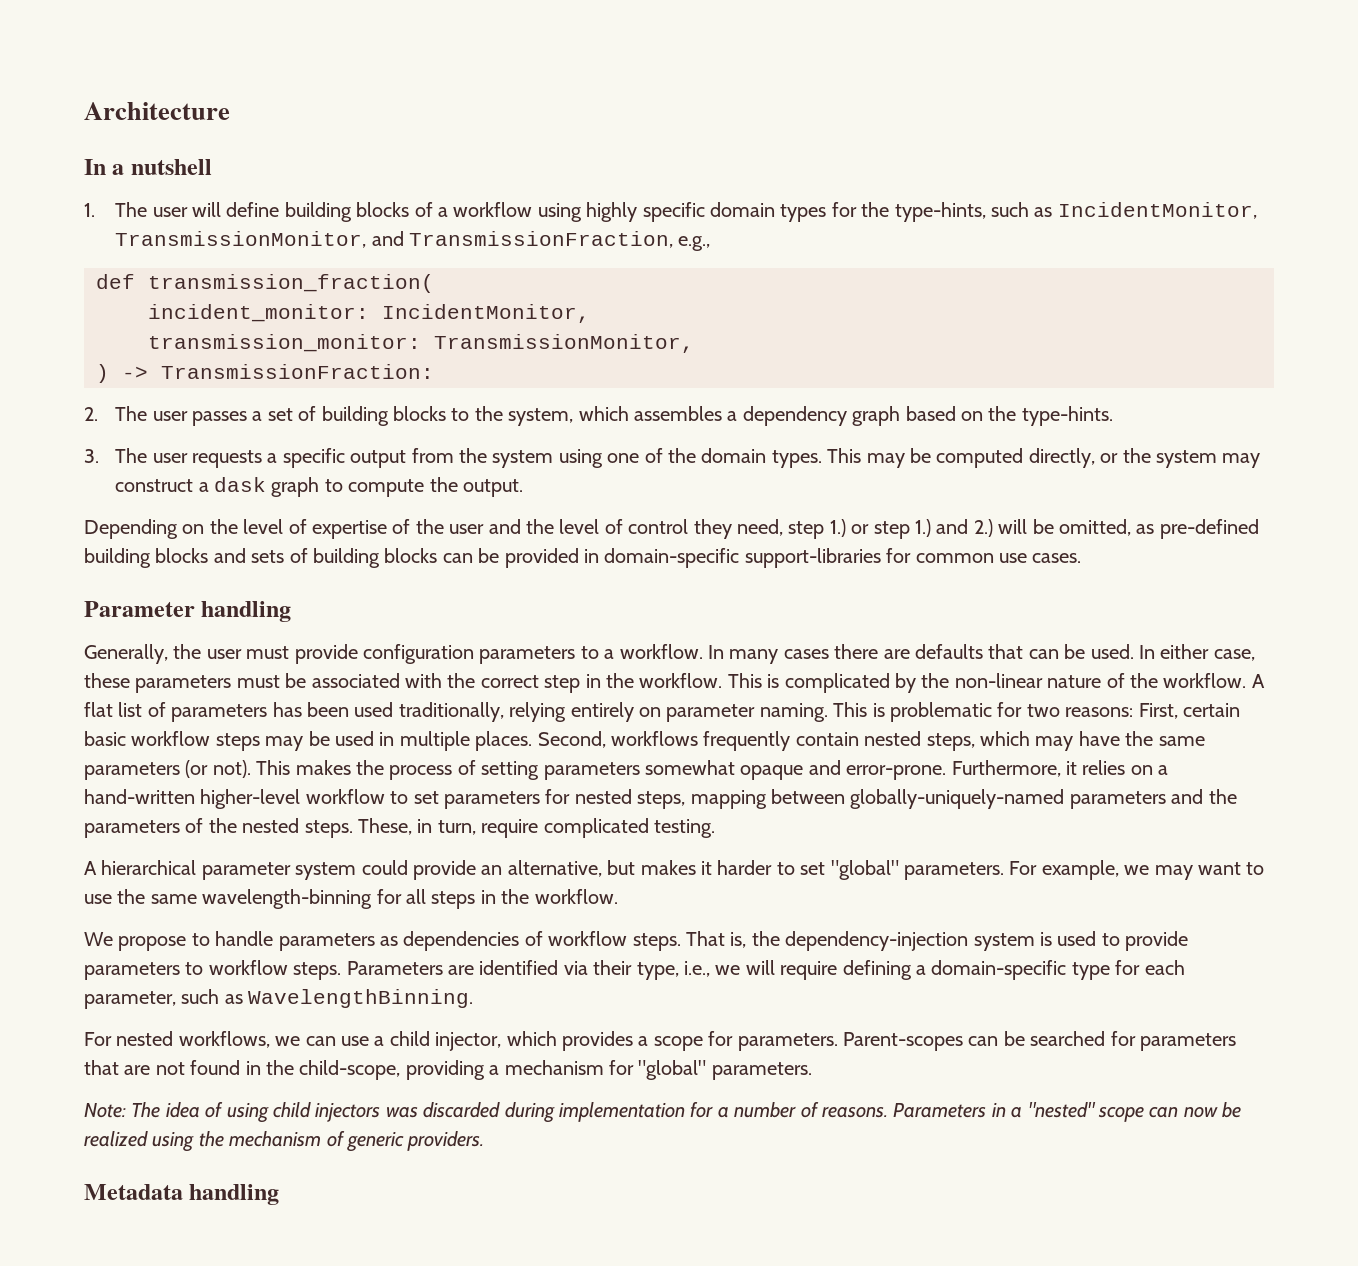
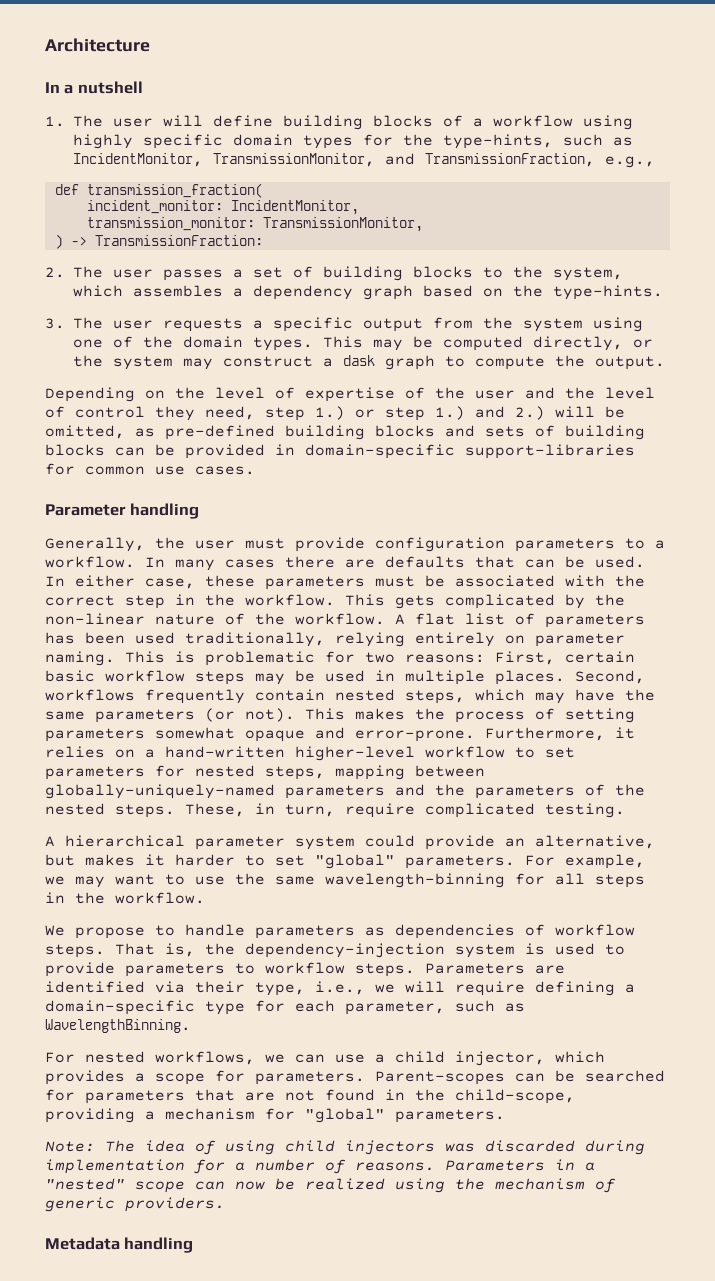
[767,674,780,688] is -> [395,595,435,609] gets

